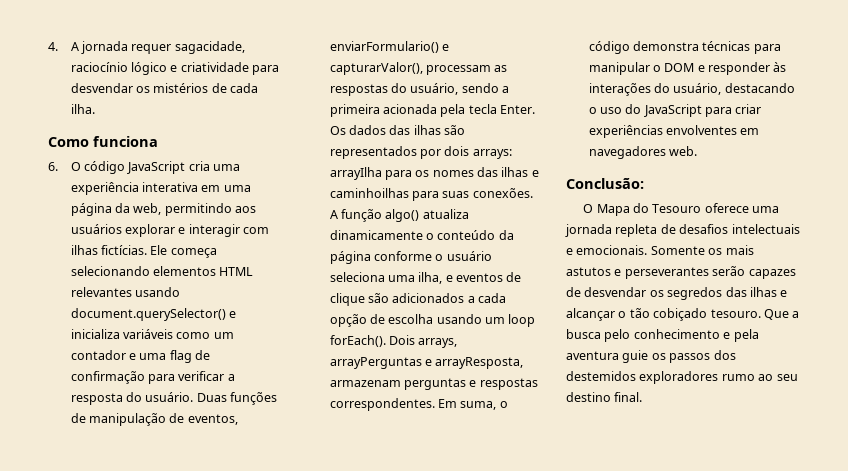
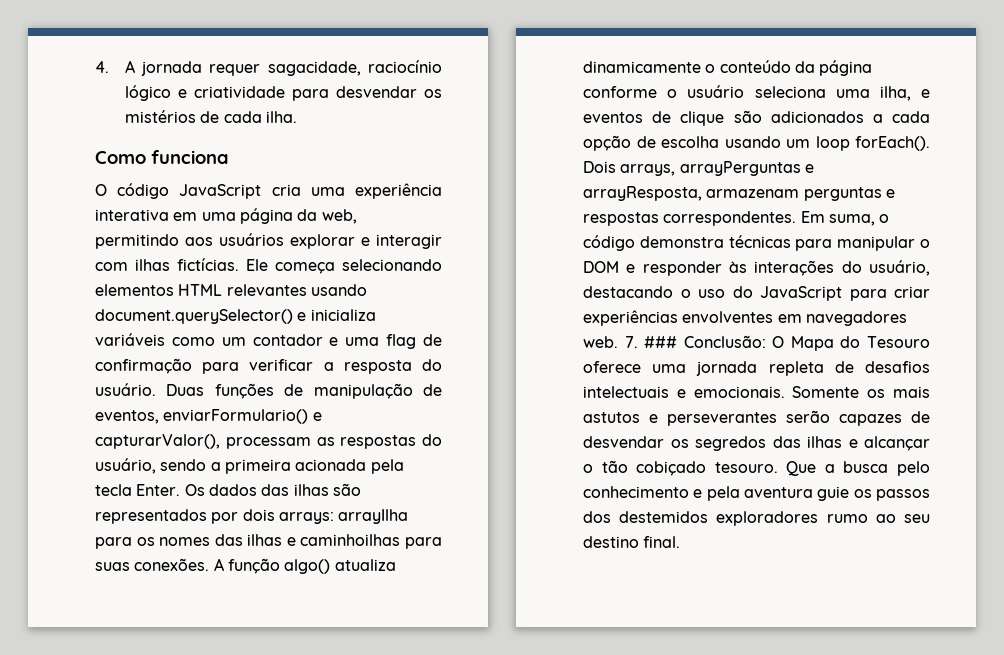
[48,162,58,171] 6. -> (229, 157) none
(697, 151) // -> [624,336,678,348] 7. ###
(644, 183) // -> (766, 341) none

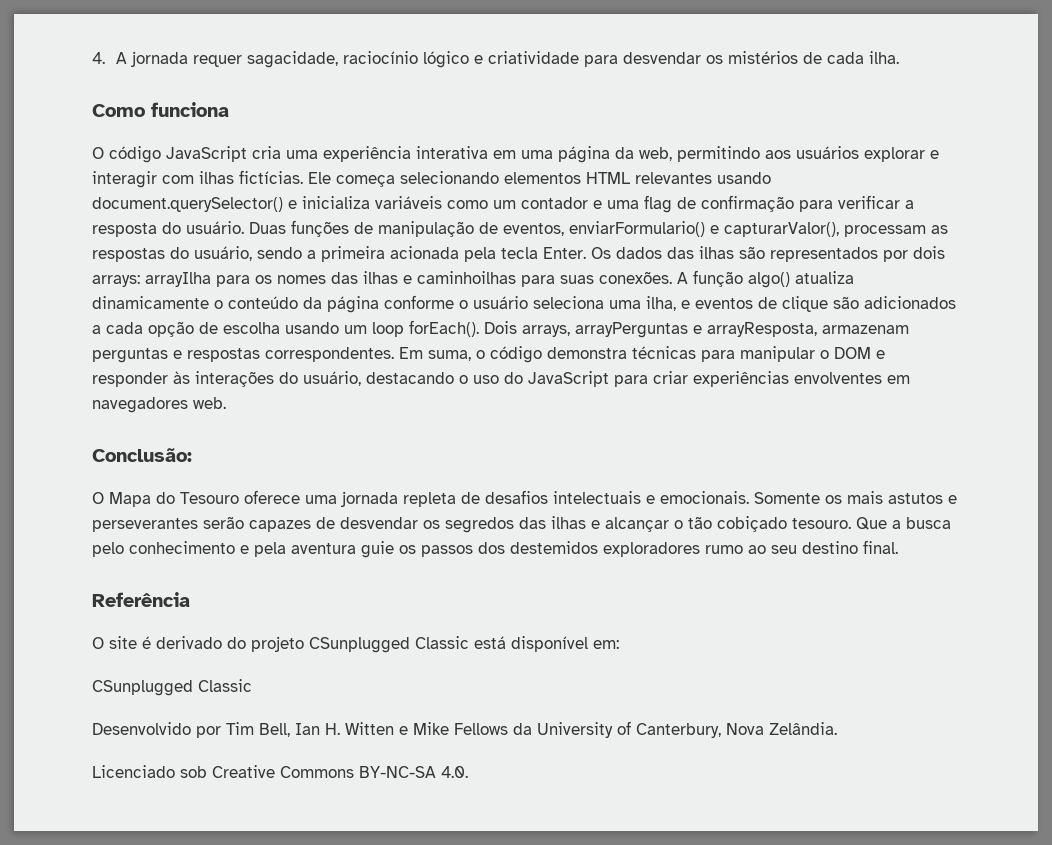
[624,336,678,348] 7. ### -> (226, 403) //
(766, 341) none -> (192, 455) //
(681, 542) none -> [92,592,190,607] [92,636,619,653] [92,679,252,696] [92,721,837,738] [92,765,468,778] // Referência // O site é derivado do projeto CSunplugged Classic está disponível em: // CSunplugged Classic // Desenvolvido por Tim Bell, Ian H. Witten e Mike Fellows da University of Canterbury, Nova Zelândia. // Licenciado sob Creative Commons BY-NC-SA 4.0.

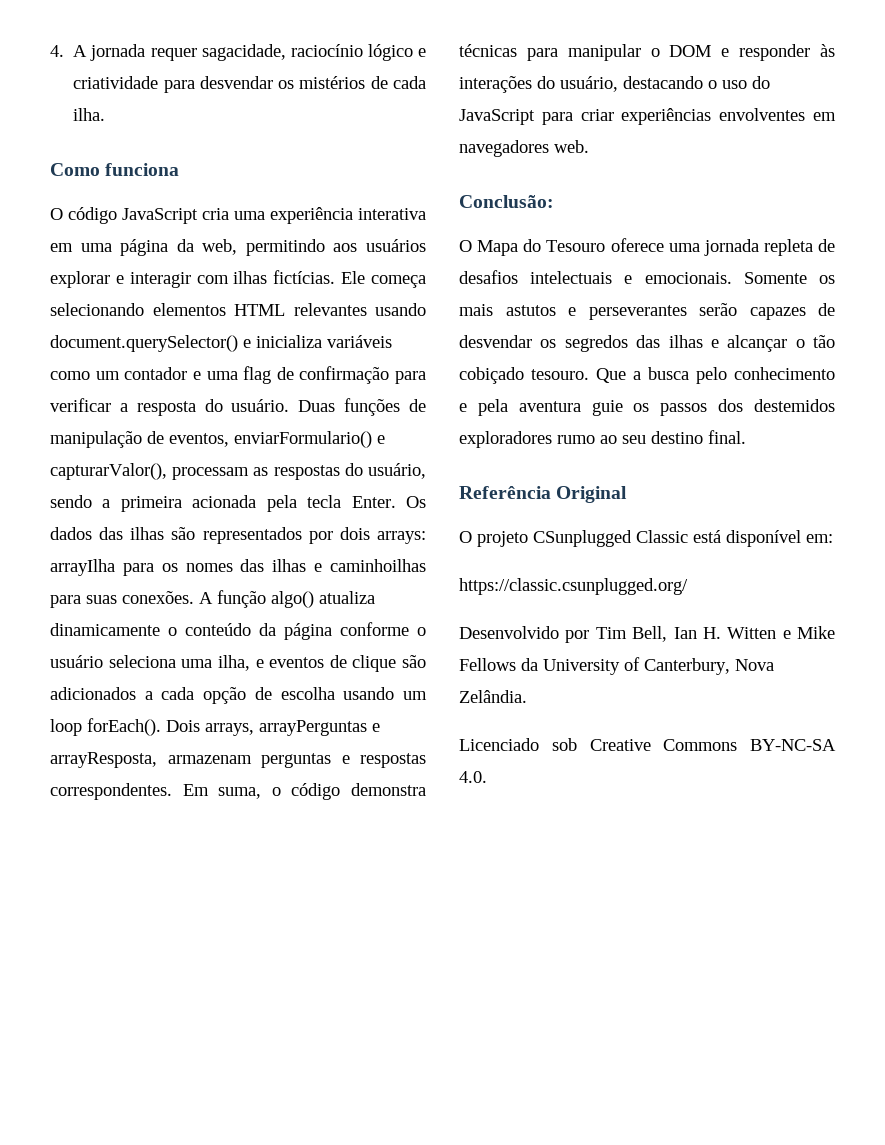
[92,636,246,649] // O site é derivado do -> [556,486,628,503] [459,531,472,543] Original // O
[92,679,252,696] CSunplugged Classic -> [459,578,688,595] https://classic.csunplugged.org/

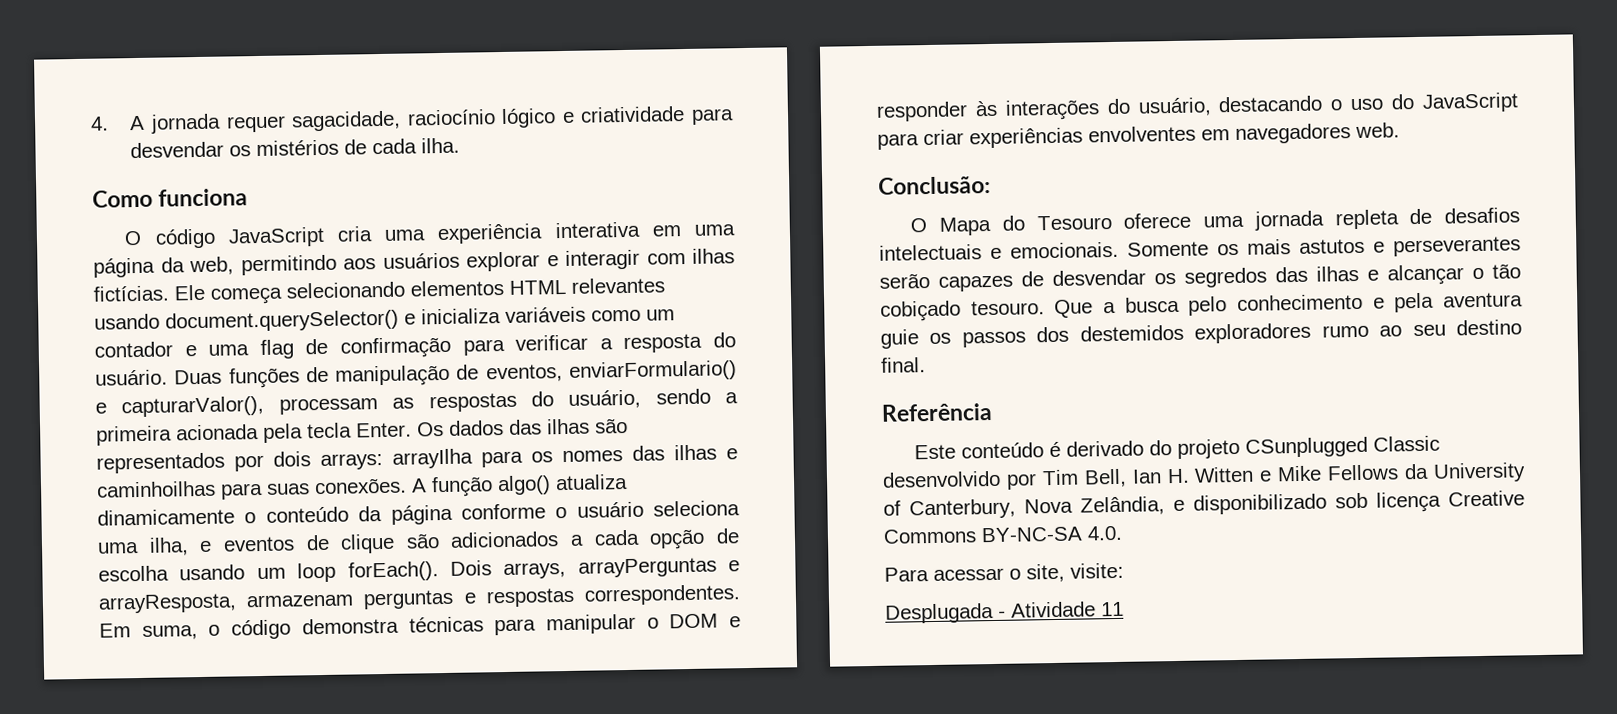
[556,486,628,503] [459,530,833,547] [459,578,688,595] [459,626,559,639] Original // O projeto CSunplugged Classic está disponível em: // https://classic.csunplugged.org/ // Desenvolvido -> [914,435,1441,460] [882,470,1001,488] // Este conteúdo é derivado do projeto CSunplugged Classic desenvolvido
[459,690,527,703] [459,738,577,751] Zelândia. // Licenciado sob -> [1080,491,1441,516] Zelândia, e disponibilizado sob licença
(487, 777) none -> [884,562,1124,583] [885,601,1124,624] // Para acessar o site, visite: // Desplugada - Atividade 11

